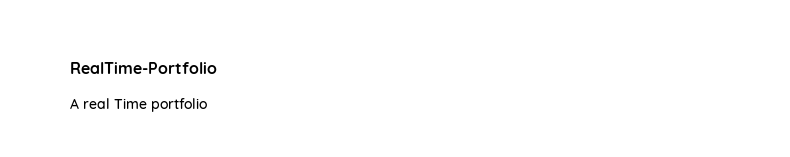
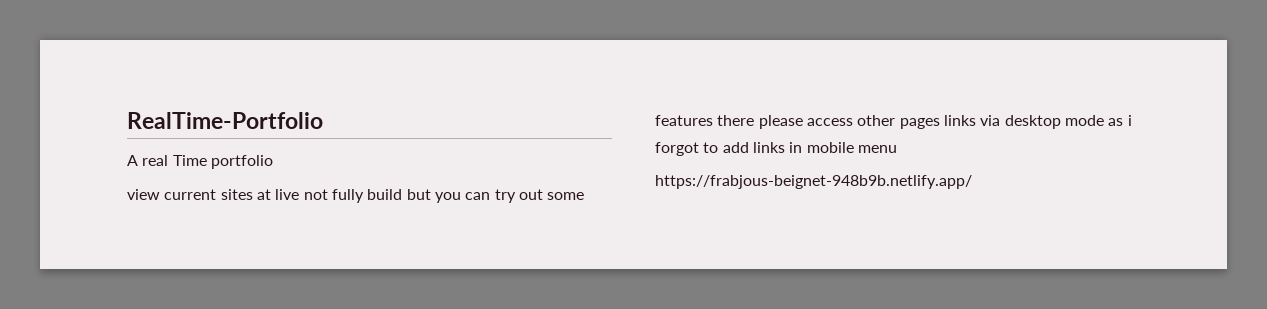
(207, 105) none -> [127,189,585,203] [655,115,1132,129] [655,142,897,156] [655,175,972,189] // view current sites at live not fully build but you can try out some features there please access other pages links via desktop mode as i forgot to add links in mobile menu // https://frabjous-beignet-948b9b.netlify.app/

